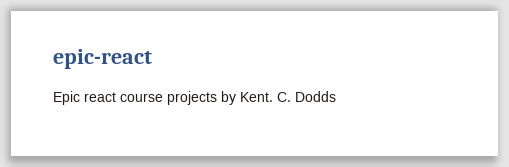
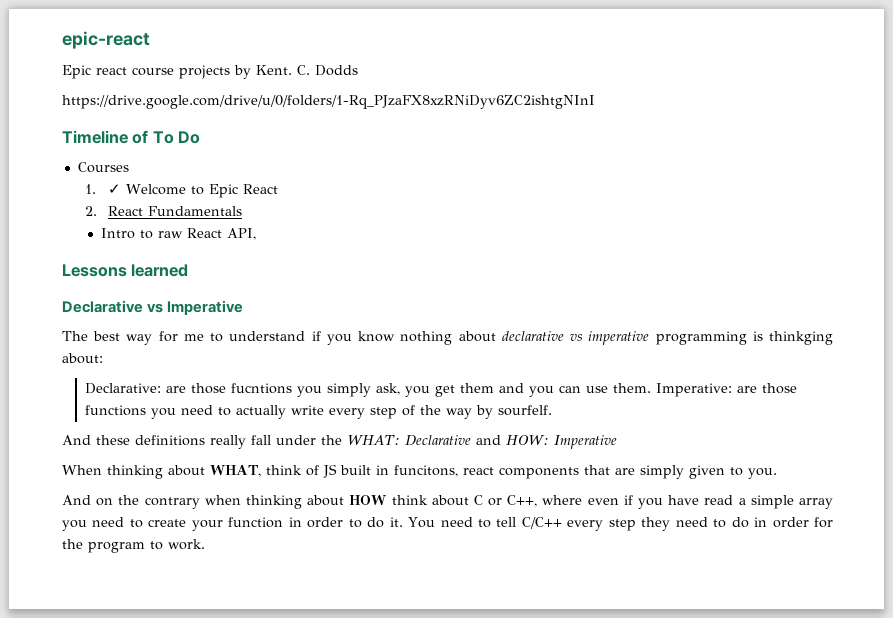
(336, 96) none -> [62,95,595,109] [62,130,201,144] [77,162,129,173] [84,184,278,198] [84,206,242,216] [100,228,256,240] [62,264,189,277] [62,300,244,315] [62,331,834,345] [62,353,103,364] [84,383,797,397] [84,405,552,419] [62,435,617,449] [62,464,777,479] [62,495,833,509] [62,517,833,531] [62,539,205,553] // https://drive.google.com/drive/u/0/folders/1-Rq_PJzaFX8xzRNiDyv6ZC2ishtgNInI // Timeline of To Do // Courses // 1. ✓ Welcome to Epic React // 2. React Fundamentals // Intro to raw React API, // Lessons learned // Declarative vs Imperative // The best way for me to understand if you know nothing about declarative vs imperative programming is thinkging about: // Declarative: are those fucntions you simply ask, you get them and you can use them. Imperative: are those functions you need to actually write every step of the way by sourfelf. // And these definitions really fall under the WHAT: Declarative and HOW: Imperative // When thinking about WHAT, think of JS built in funcitons, react components that are simply given to you. // And on the contrary when thinking about HOW think about C or C++, where even if you have read a simple array you need to create your function in order to do it. You need to tell C/C++ every step they need to do in order for the program to work.

